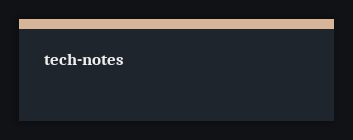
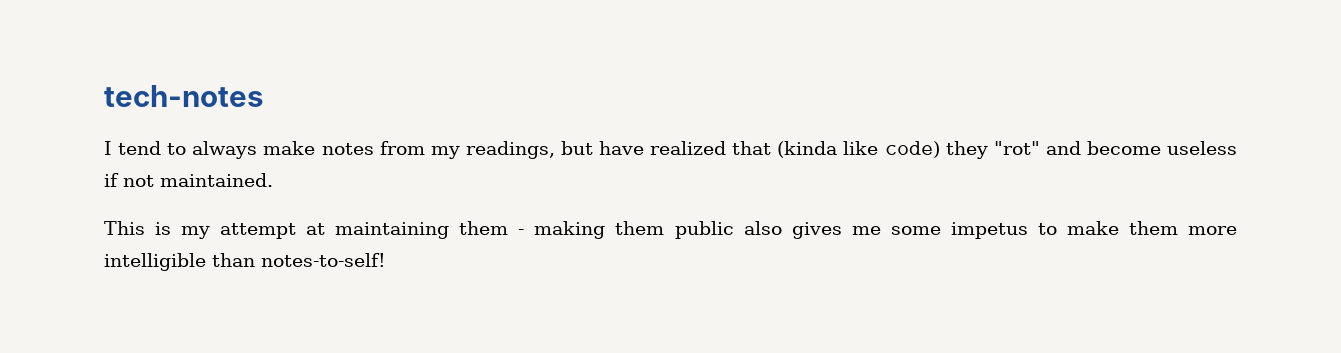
(124, 59) none -> [104,141,1238,159] [104,173,273,187] [104,221,1237,239] [104,253,386,271] // I tend to always make notes from my readings, but have realized that (kinda like code) they "rot" and become useless if not maintained. // This is my attempt at maintaining them - making them public also gives me some impetus to make them more intelligible than notes-to-self!

